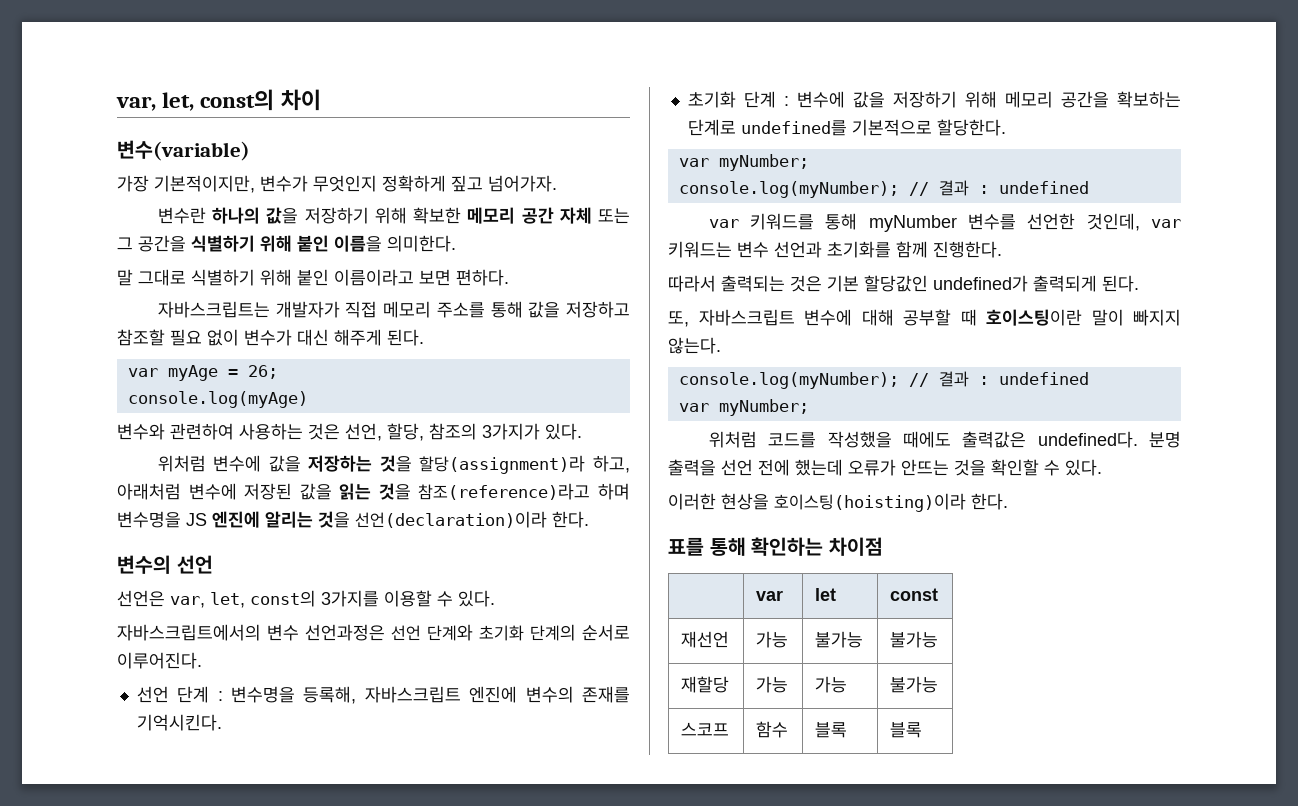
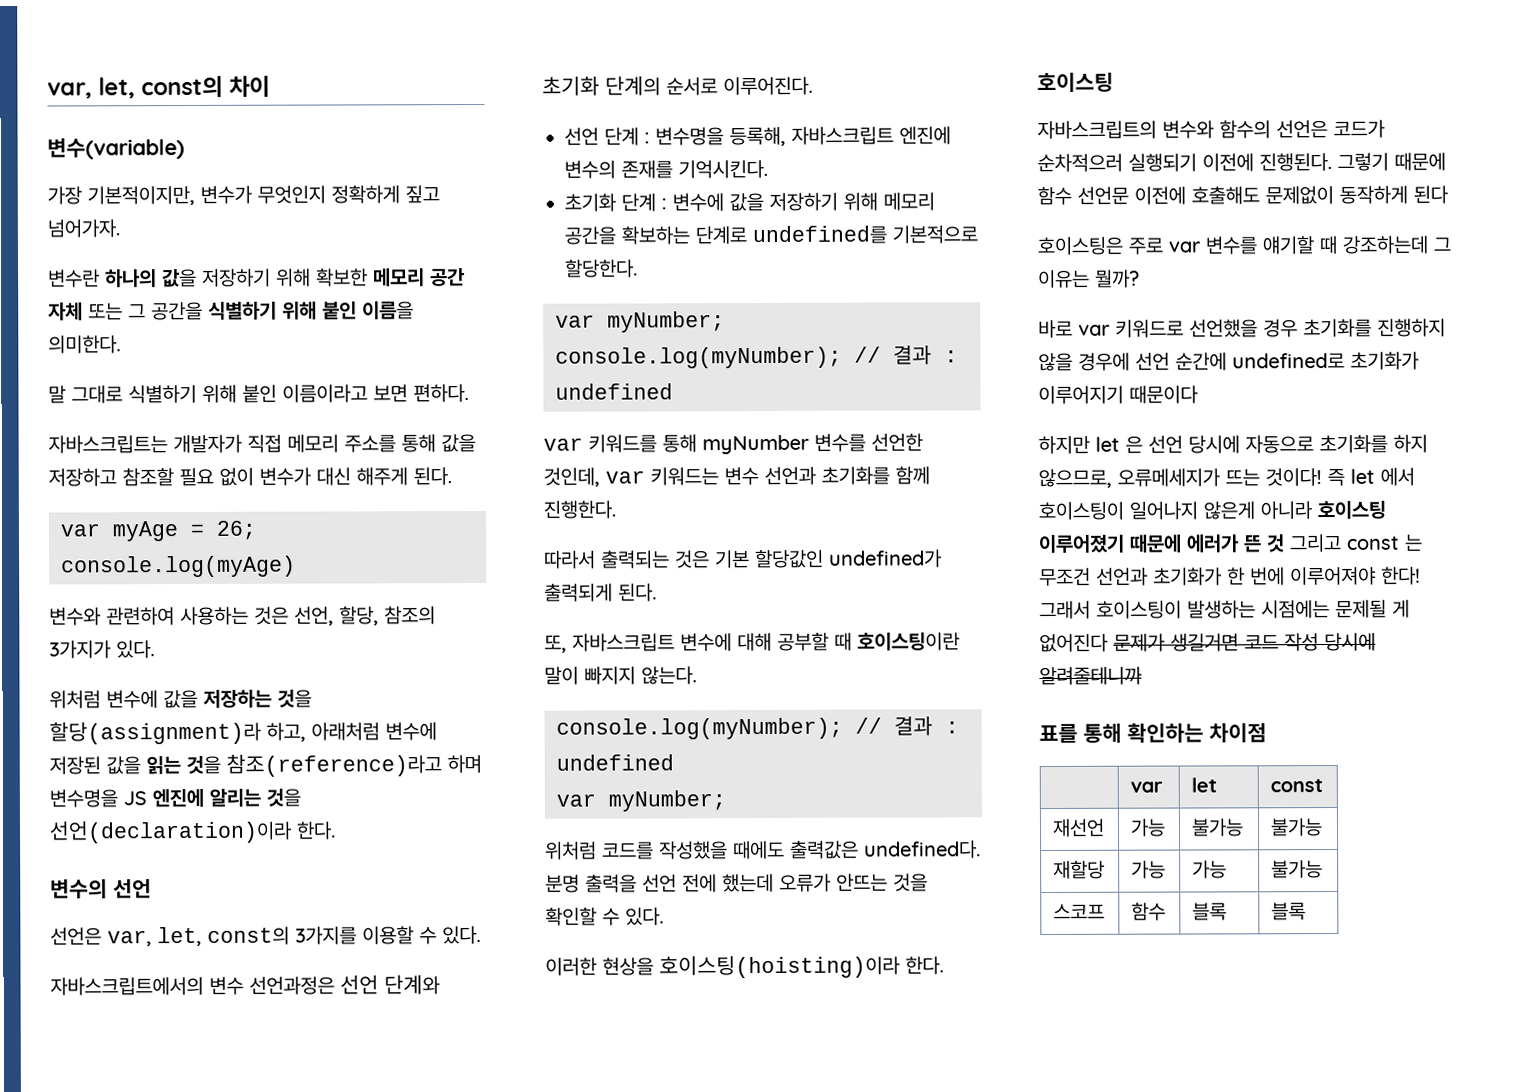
(1008, 501) none -> [1037,71,1114,93] [1037,119,1385,140] [1037,152,1446,173] [1037,185,1449,206] [1037,235,1451,256] [1038,269,1140,289] [1038,318,1446,339] [1038,351,1419,372] [1038,385,1199,405] [1038,434,1428,455] [1038,467,1415,489] [1038,500,1386,521] [1038,533,1423,554] [1039,566,1421,587] [1039,599,1410,620] [1039,632,1376,653] [1039,666,1143,686] // 호이스팅 // 자바스크립트의 변수와 함수의 선언은 코드가 순차적으러 실행되기 이전에 진행된다. 그렇기 때문에 함수 선언문 이전에 호출해도 문제없이 동작하게 된다 // 호이스팅은 주로 var 변수를 얘기할 때 강조하는데 그 이유는 뭘까? // 바로 var 키워드로 선언했을 경우 초기화를 진행하지 않을 경우에 선언 순간에 undefined로 초기화가 이루어지기 때문이다 // 하지만 let 은 선언 당시에 자동으로 초기화를 하지 않으므로, 오류메세지가 뜨는 것이다! 즉 let 에서 호이스팅이 일어나지 않은게 아니라 호이스팅 이루어졌기 때문에 에러가 뜬 것 그리고 const 는 무조건 선언과 초기화가 한 번에 이루어져야 한다! 그래서 호이스팅이 발생하는 시점에는 문제될 게 없어진다 문제가 생길거면 코드 작성 당시에 알려줄테니까

